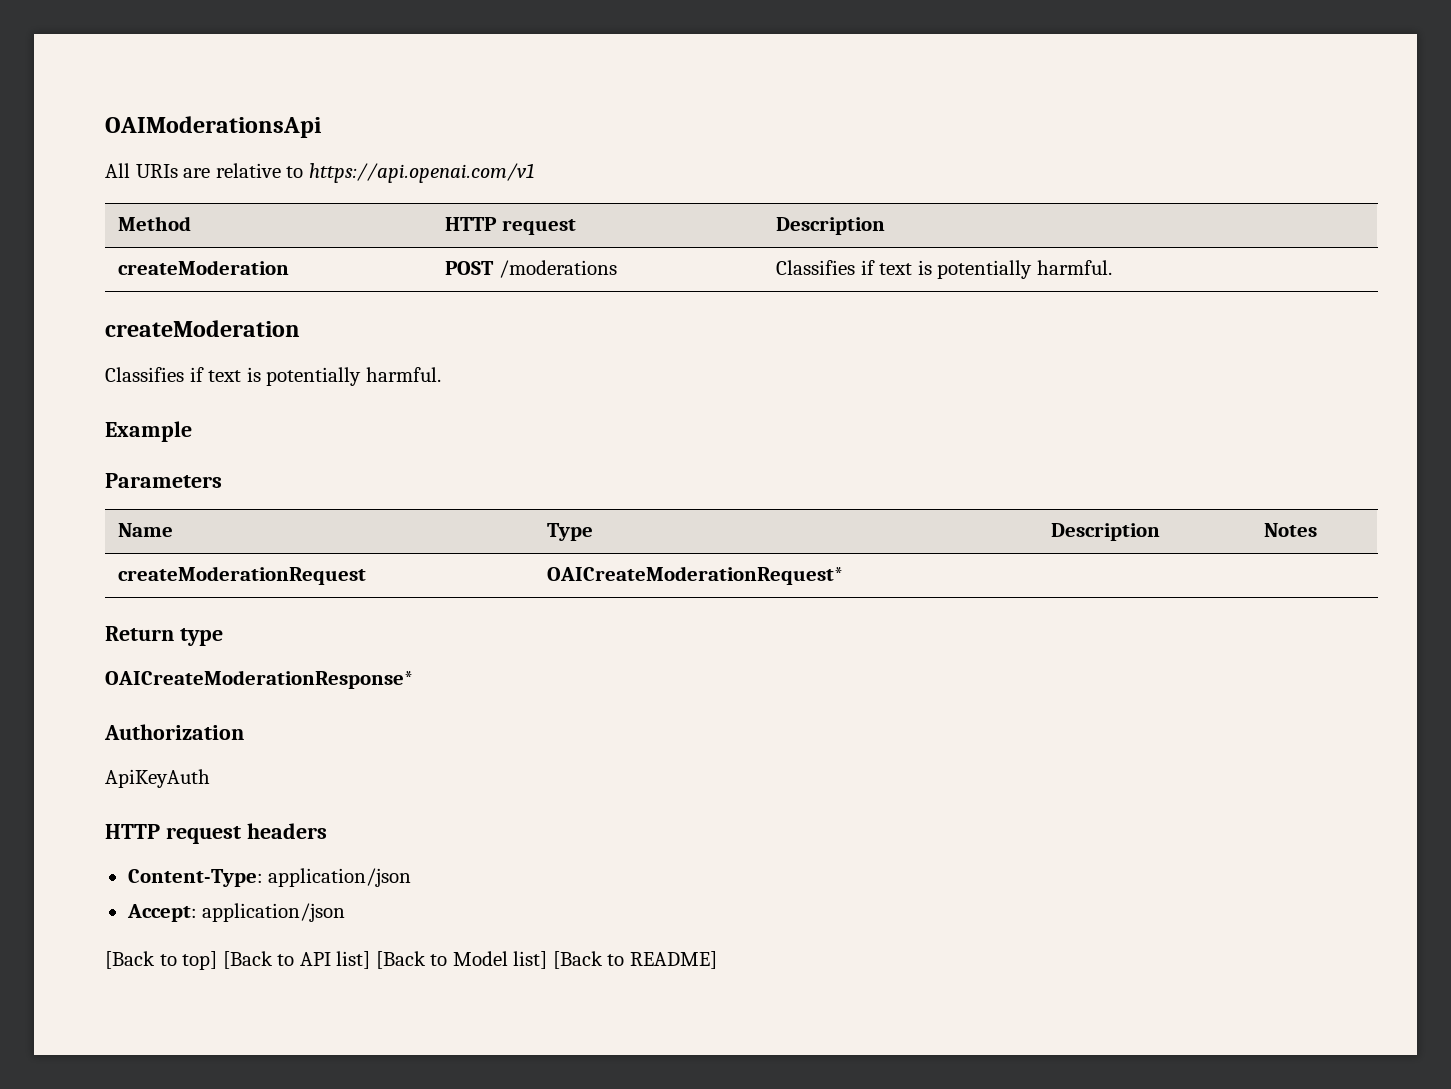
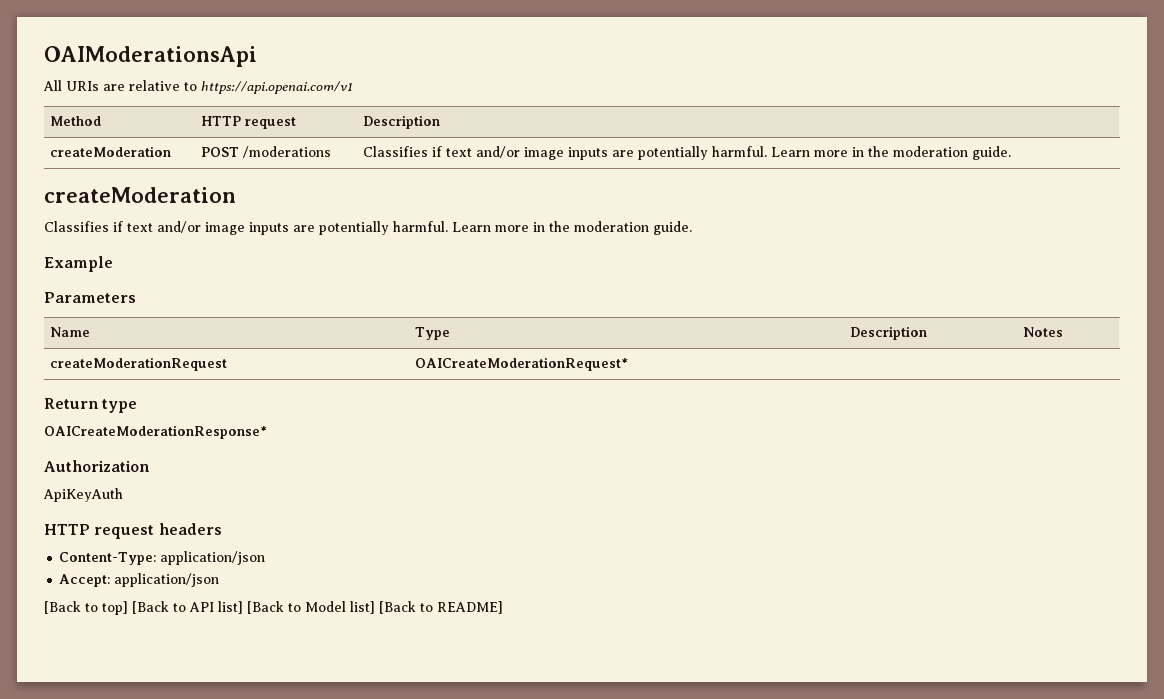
[917,260,1112,279] [105,320,300,337] [105,367,441,386] is potentially harmful. // createModeration // Classifies if text is potentially harmful. -> [475,146,1011,160] [44,187,236,203] [44,221,692,235] and/or image inputs are potentially harmful. Learn more in the moderation guide. // createModeration // Classifies if text and/or image inputs are potentially harmful. Learn more in the moderation guide.

